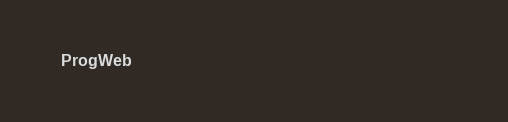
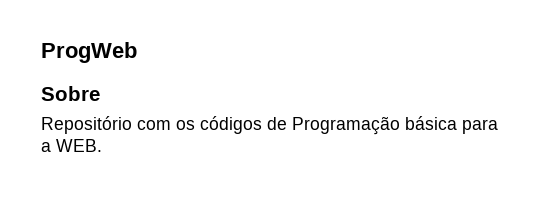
(132, 61) none -> [41,86,100,101] [41,116,498,135] [41,139,102,152] // Sobre // Repositório com os códigos de Programação básica para a WEB.

